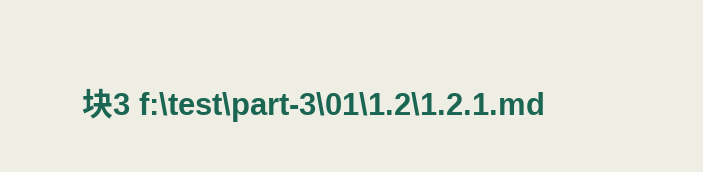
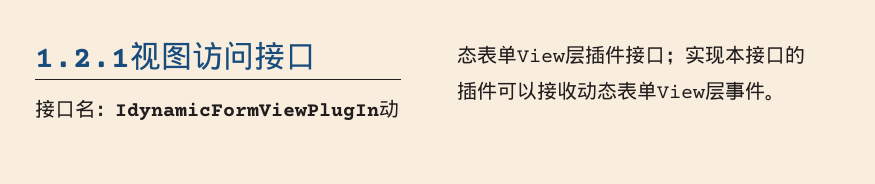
[82,88,545,122] 块3 f:\test\part-3\01\1.2\1.2.1.md -> [35,41,316,71] [35,99,399,121] [457,45,805,65] [457,81,785,101] 1.2.1视图访问接口 // 接口名：IdynamicFormViewPlugIn动态表单View层插件接口；实现本接口的插件可以接收动态表单View层事件。

